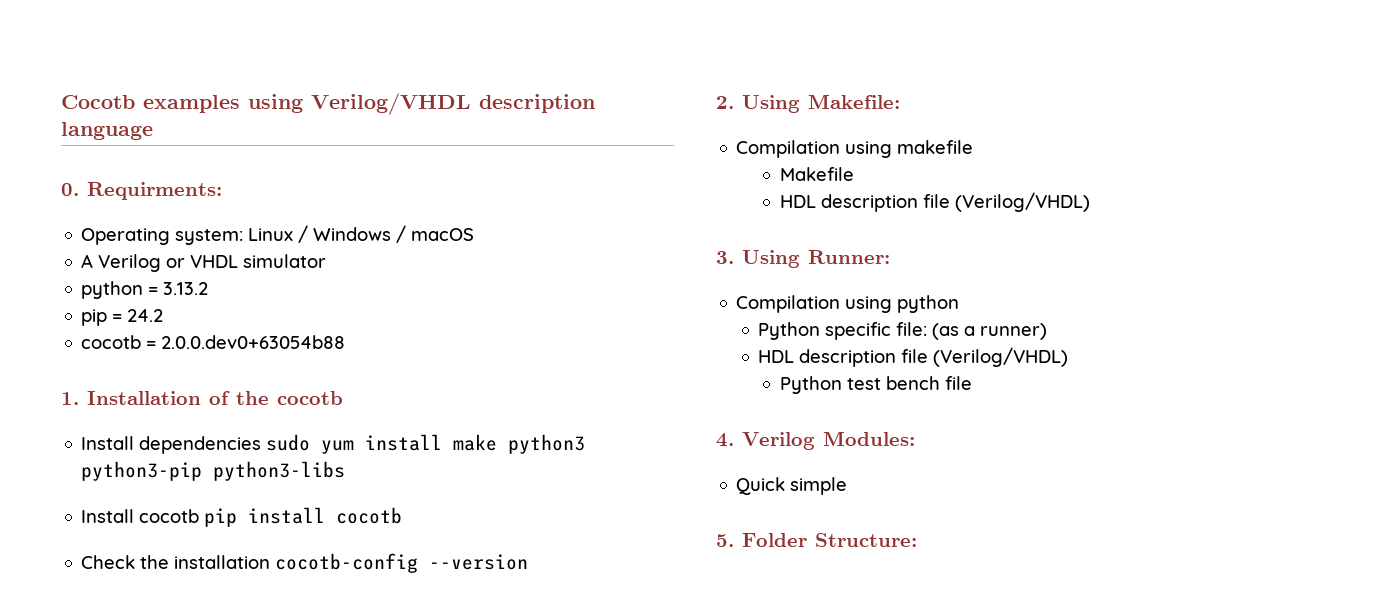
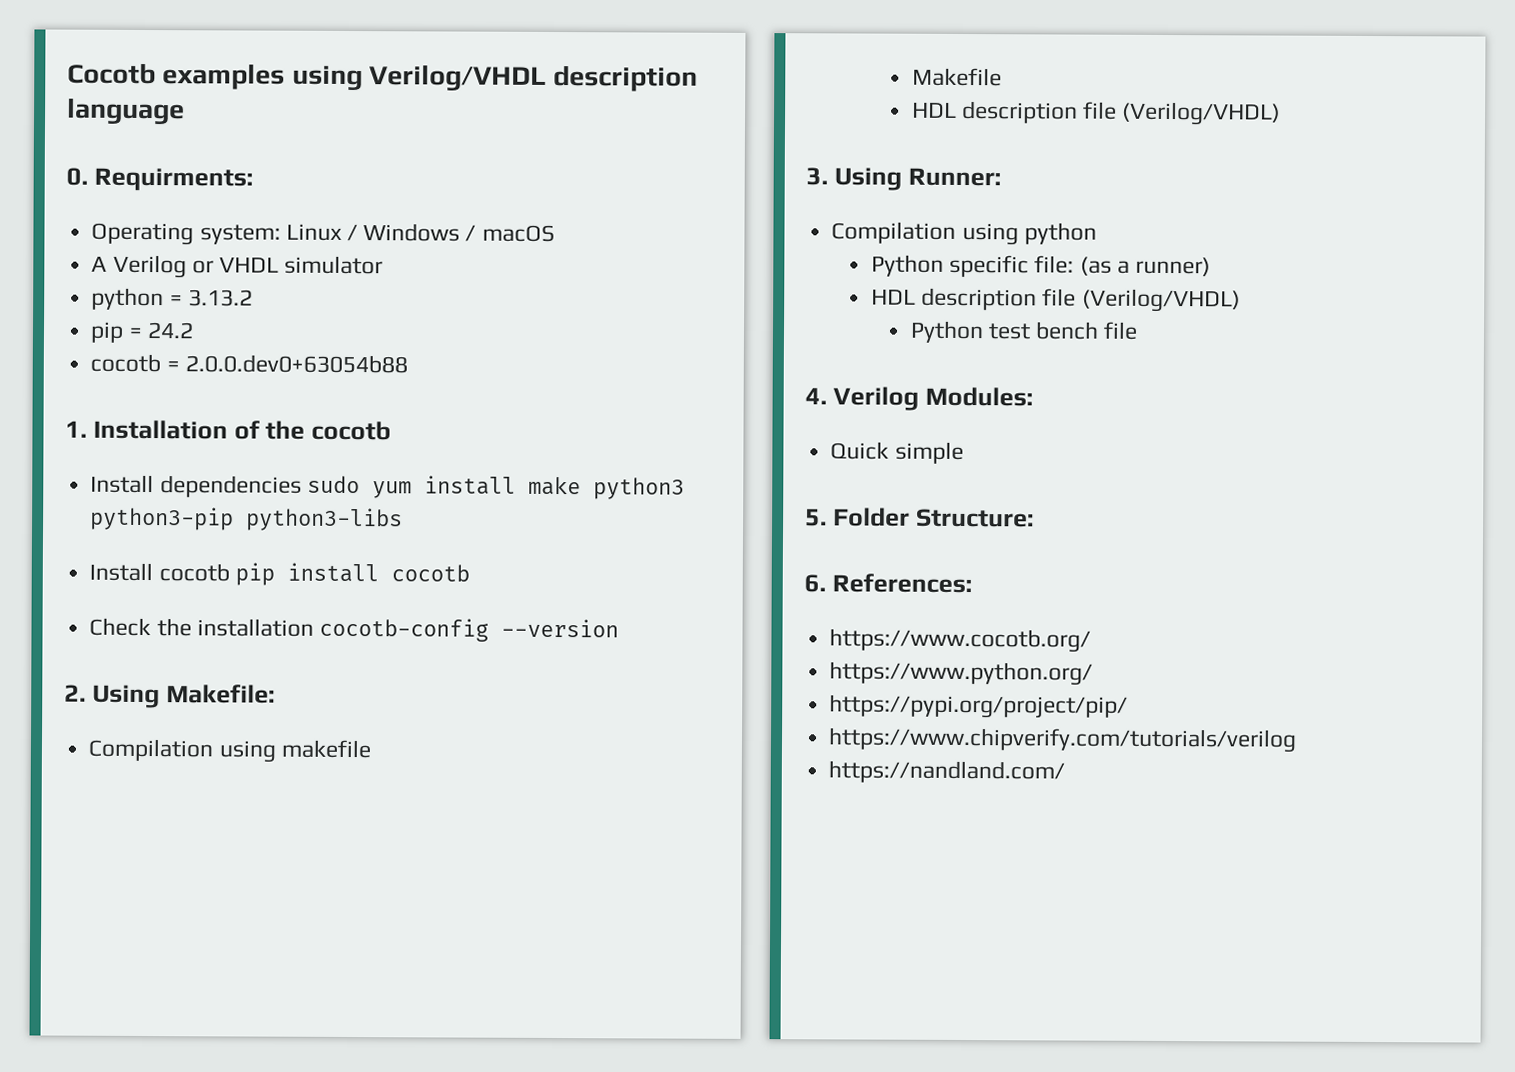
(917, 540) none -> [804,573,972,594] [829,628,1092,653] [829,661,1094,686] [829,694,1129,719] [828,727,1298,753] [828,760,1066,784] // 6. References: // https://www.cocotb.org/ // https://www.python.org/ // https://pypi.org/project/pip/ // https://www.chipverify.com/tutorials/verilog // https://nandland.com/

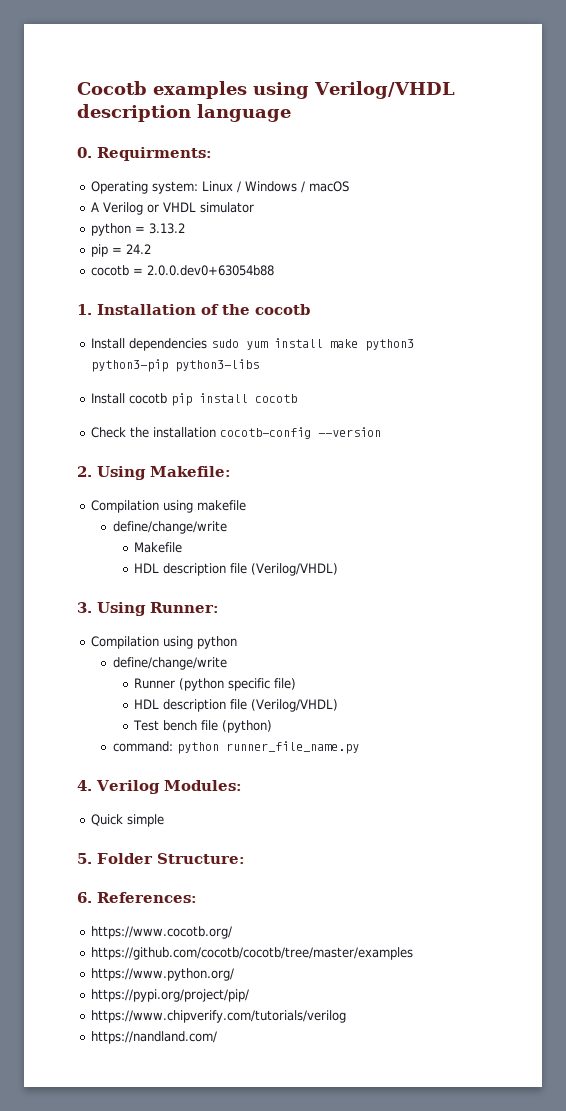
(371, 749) none -> [112,521,227,534] // define/change/write
[870,254,1212,278] [870,287,1241,313] [909,320,1031,344] Python specific file: (as a runner) // HDL description file (Verilog/VHDL) // Python test -> [112,657,227,670] [134,678,297,691] [134,699,339,712] [133,720,160,731] define/change/write // Runner (python specific file) // HDL description file (Verilog/VHDL) // Test
(1139, 330) none -> [222,720,273,733] [112,741,359,754] (python) // command: python runner_file_name.py
(1092, 640) none -> [91,947,414,960] // https://github.com/cocotb/cocotb/tree/master/examples

